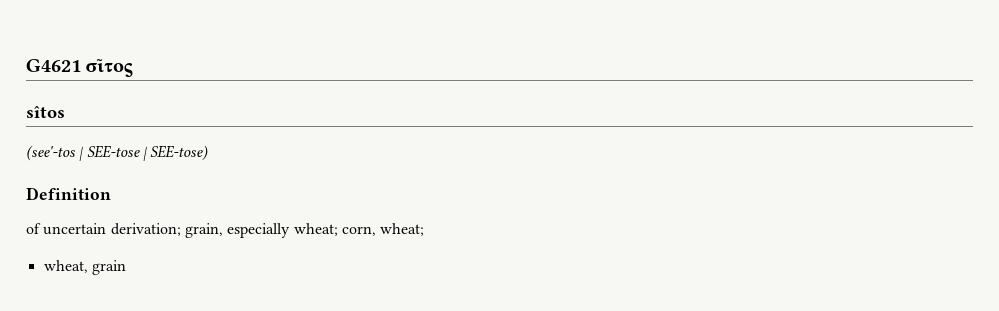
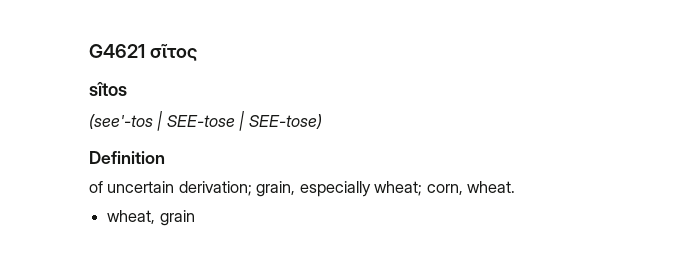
[380,223,425,236] wheat; -> [467,181,516,193] wheat.

